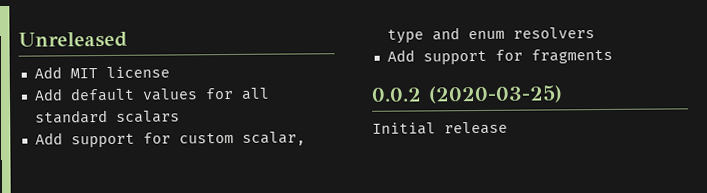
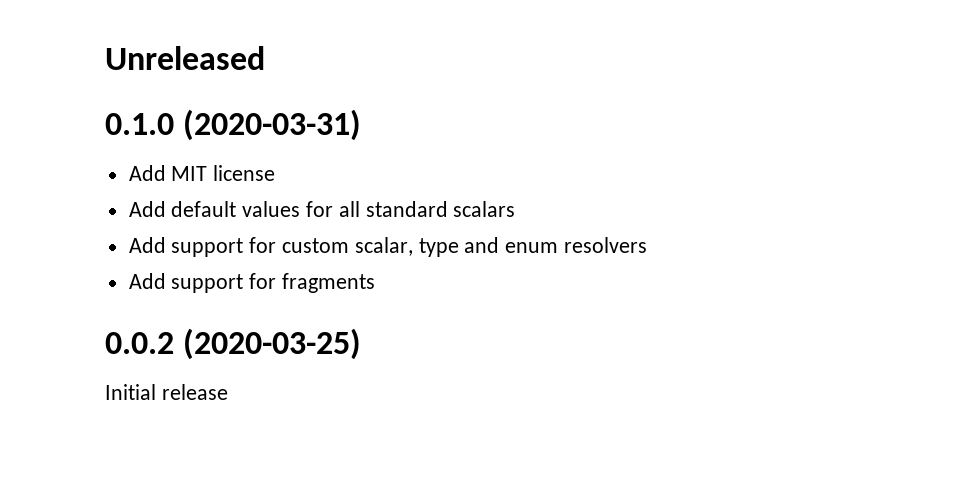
(128, 39) none -> [105,109,362,141] // 0.1.0 (2020-03-31)

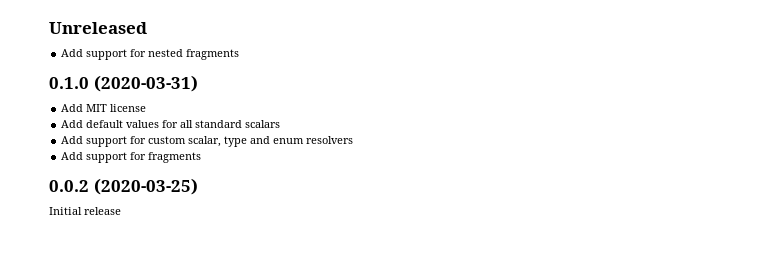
(265, 58) none -> [61,49,240,60] // Add support for nested fragments

